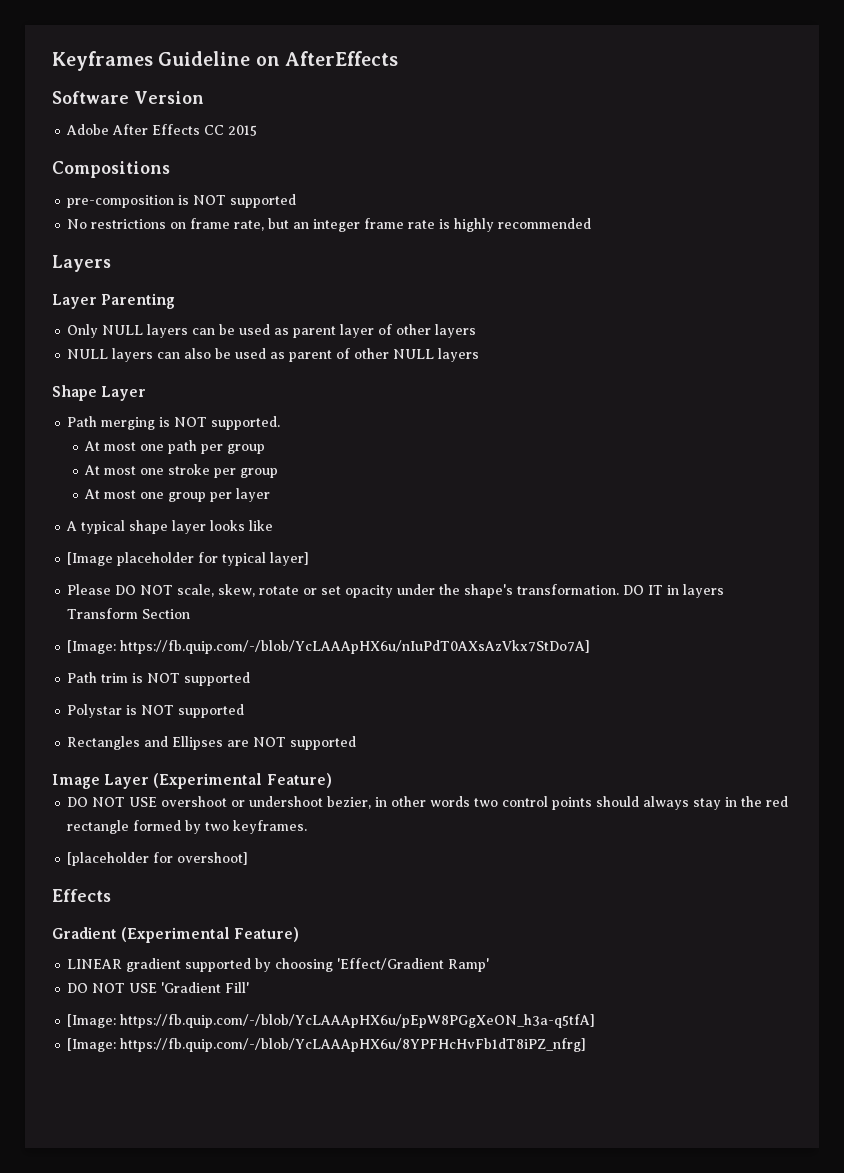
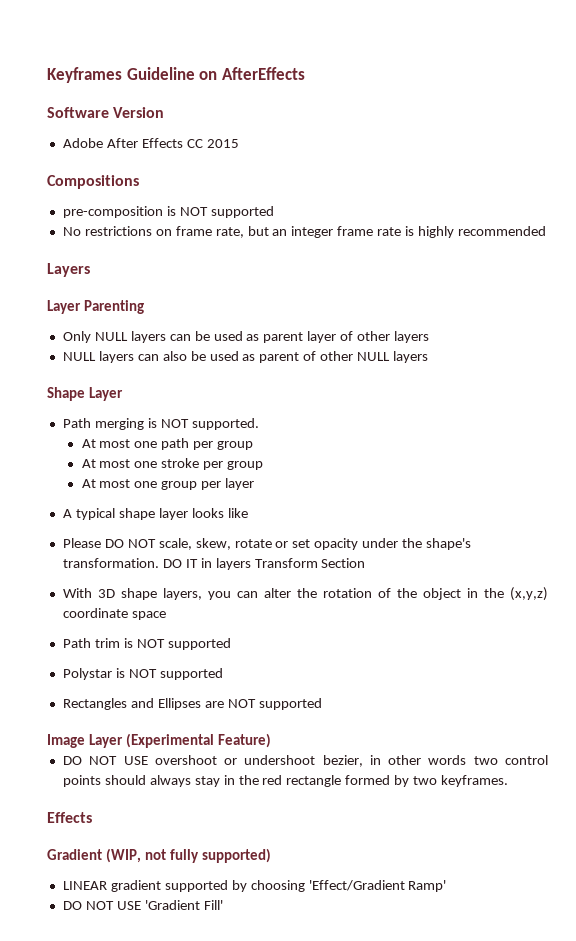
[67,552,310,566] // [Image placeholder for typical layer] -> (248, 513) none
[67,640,591,654] [Image: https://fb.quip.com/-/blob/YcLAAApHX6u/nIuPdT0AXsAzVkx7StDo7A] -> [62,587,548,601] [62,608,166,620] With 3D shape layers, you can alter the rotation of the object in the (x,y,z) coordinate space
[67,852,249,866] // [placeholder for overshoot] -> (509, 781) none
[121,927,300,943] (Experimental Feature) -> [106,848,272,863] (WIP, not fully supported)
[67,1014,596,1028] [67,1038,587,1052] // [Image: https://fb.quip.com/-/blob/YcLAAApHX6u/pEpW8PGgXeON_h3a-q5tfA] // [Image: https://fb.quip.com/-/blob/YcLAAApHX6u/8YPFHcHvFb1dT8iPZ_nfrg] -> (223, 905) none

